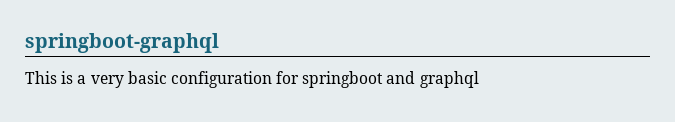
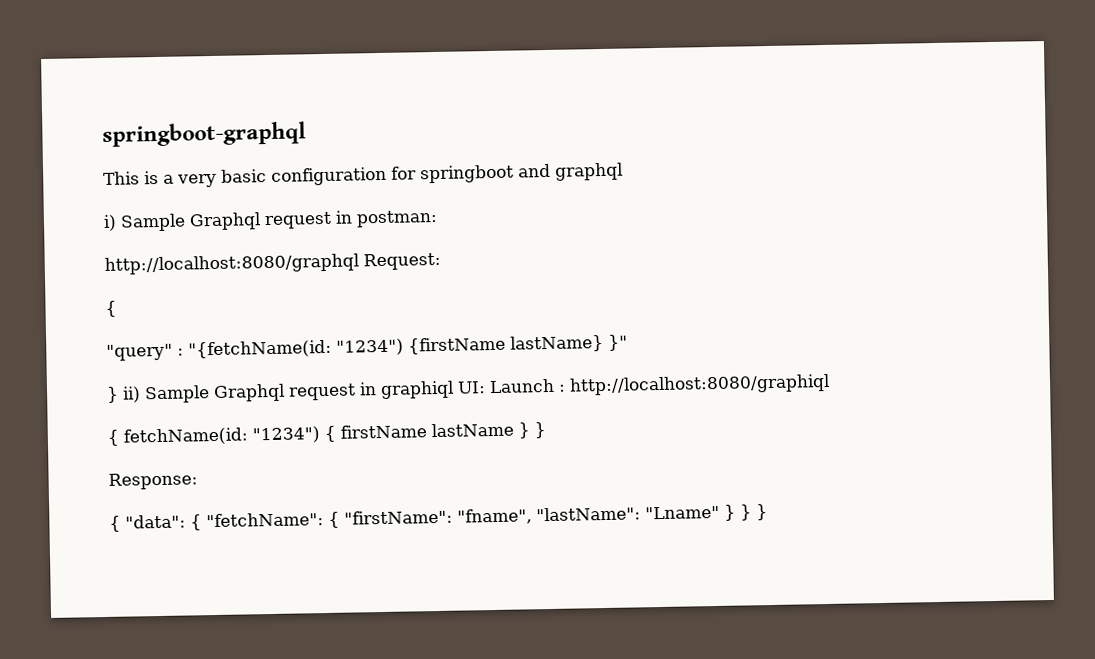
(479, 79) none -> [103,209,438,232] [104,252,441,275] [105,300,117,317] [106,334,628,361] [106,373,830,404] [107,422,546,446] [108,472,198,490] [109,504,768,532] // i) Sample Graphql request in postman: // http://localhost:8080/graphql Request: // { // "query" : "{fetchName(id: "1234") {firstName lastName} }" // } ii) Sample Graphql request in graphiql UI: Launch : http://localhost:8080/graphiql // { fetchName(id: "1234") { firstName lastName } } // Response: // { "data": { "fetchName": { "firstName": "fname", "lastName": "Lname" } } }

